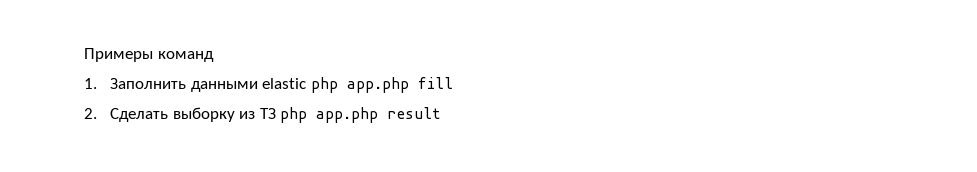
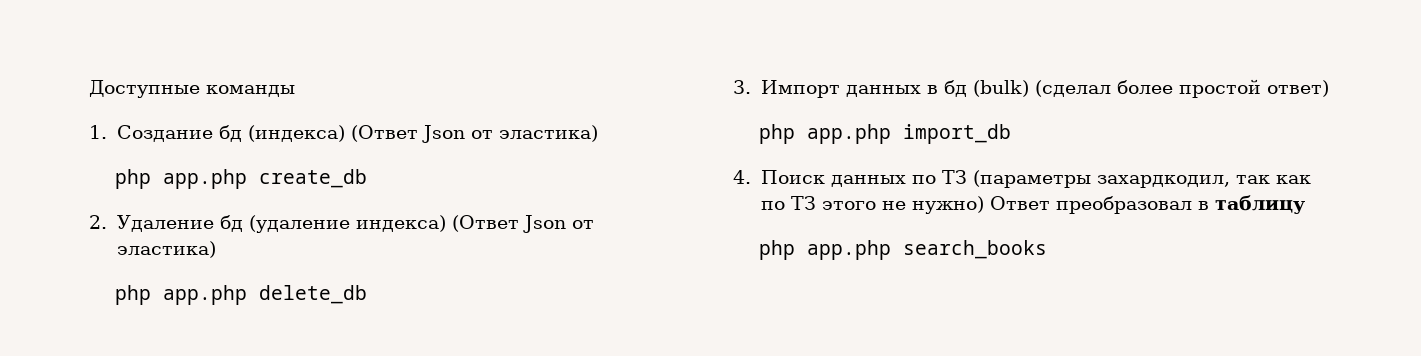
[84,48,214,62] Примеры команд -> [89,80,295,98] Доступные команды
[109,77,453,93] Заполнить данными elastic php app.php fill -> [116,125,598,143] [115,169,368,189] Создание бд (индекса) (Ответ Json от эластика) // php app.php create_db
[109,107,442,123] Сделать выборку из ТЗ php app.php result -> [116,215,594,233] [116,241,216,258] [115,285,368,305] [733,79,1329,98] [759,124,1012,144] [733,170,1311,188] [760,195,1305,214] [759,240,1048,260] Удаление бд (удаление индекса) (Ответ Json от эластика) // php app.php delete_db // 3. Импорт данных в бд (bulk) (сделал более простой ответ) // php app.php import_db // 4. Поиск данных по ТЗ (параметры захардкодил, так как по ТЗ этого не нужно) Ответ преобразовал в таблицу // php app.php search_books

